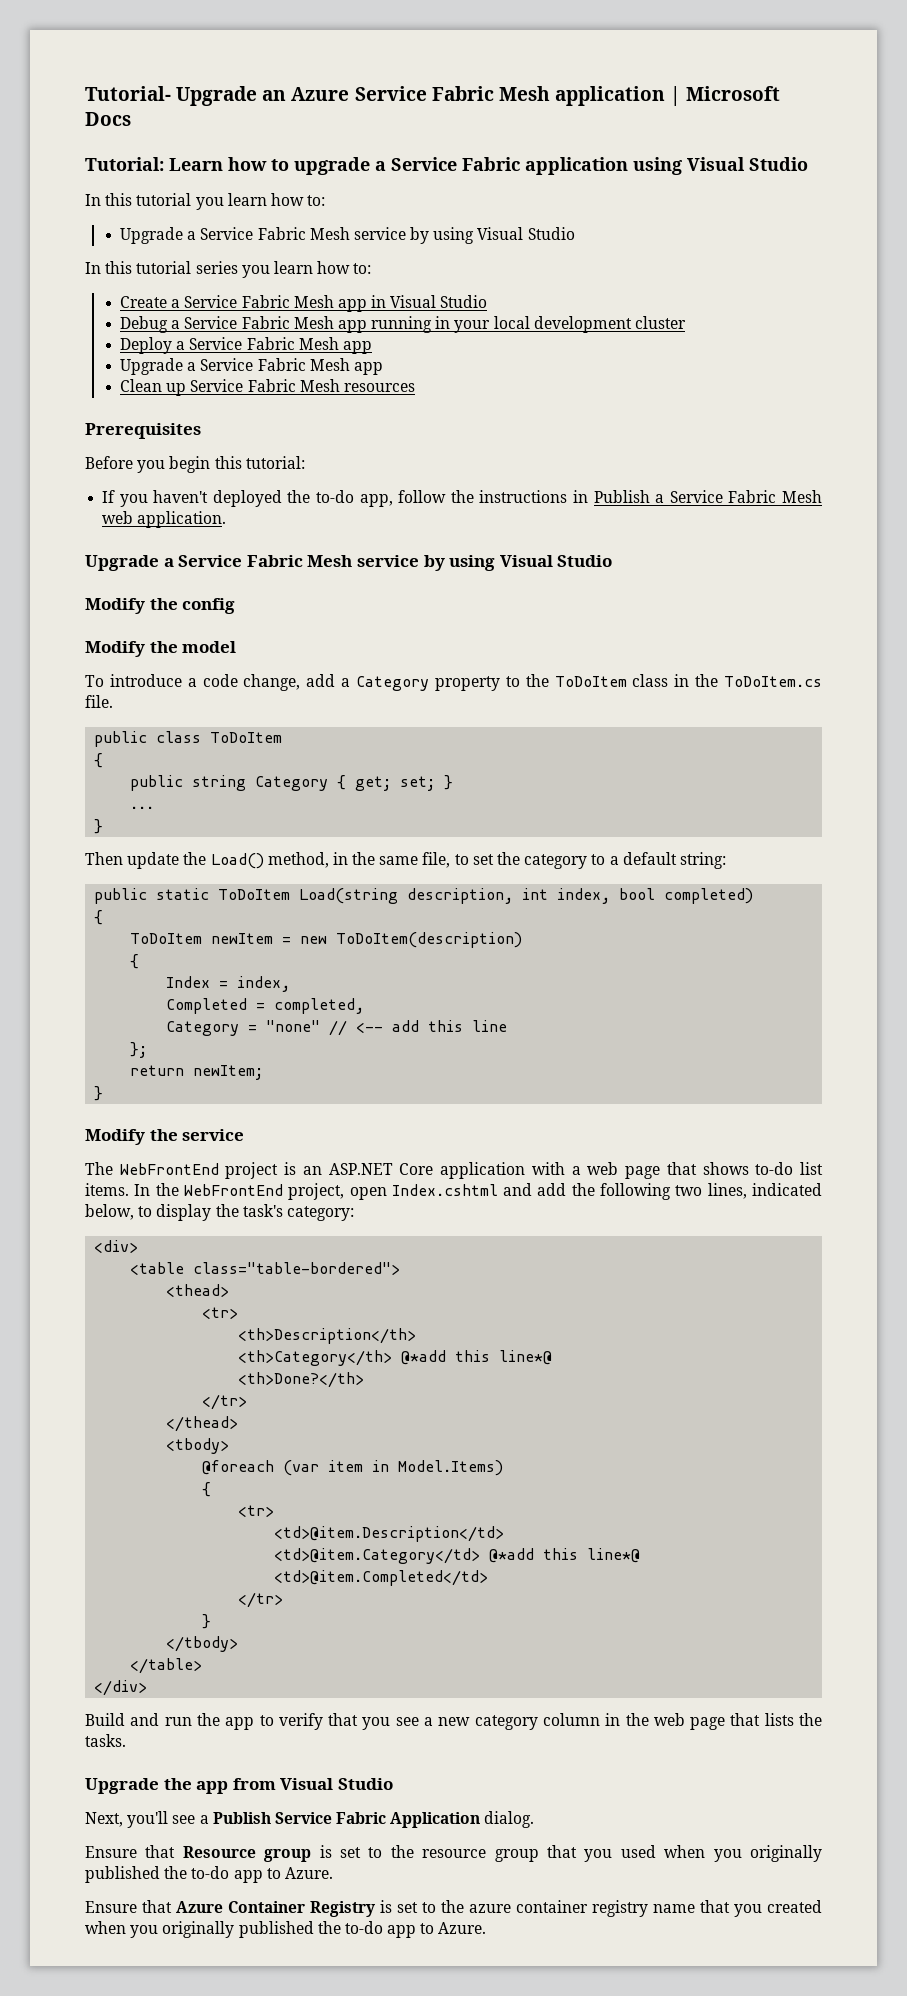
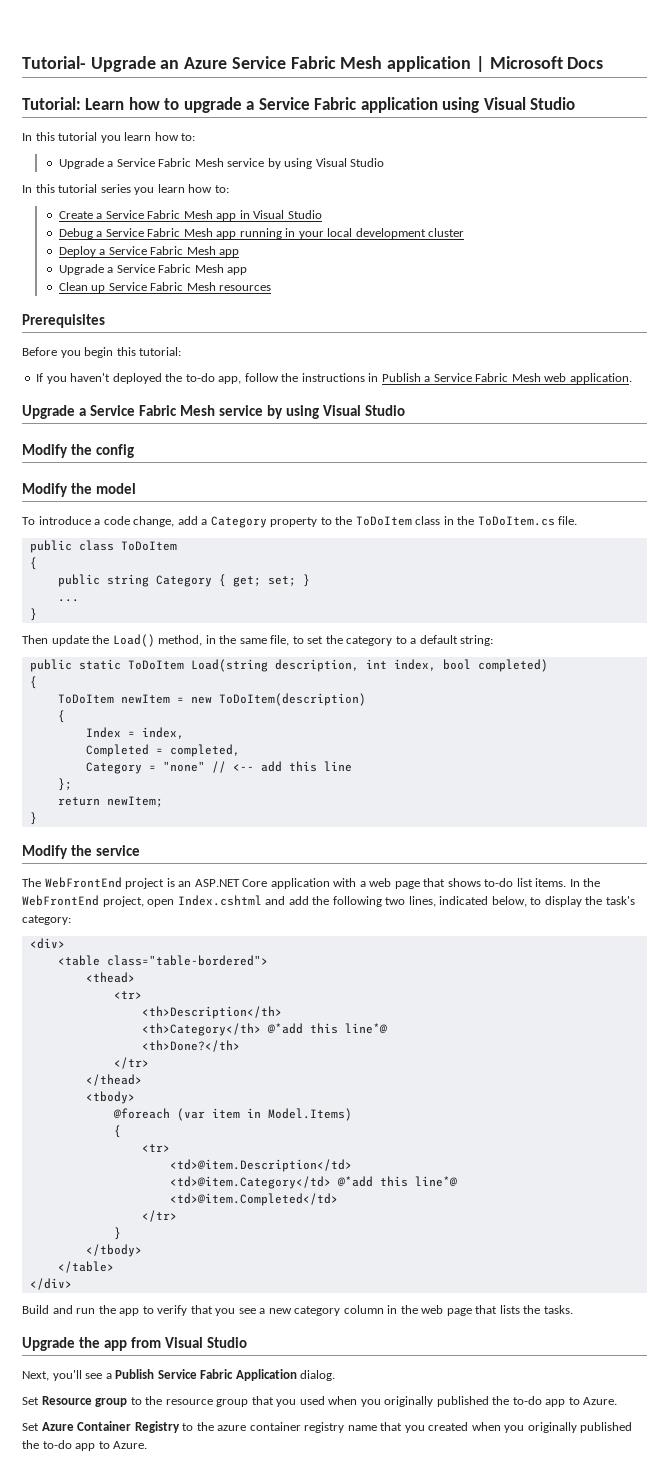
[85,1845,361,1862] Ensure that Resource group is set -> [22,1396,128,1407] Set Resource group
[85,1900,172,1913] Ensure that -> [22,1423,39,1431] Set
[380,1900,418,1913] is set -> (180, 1427) none

